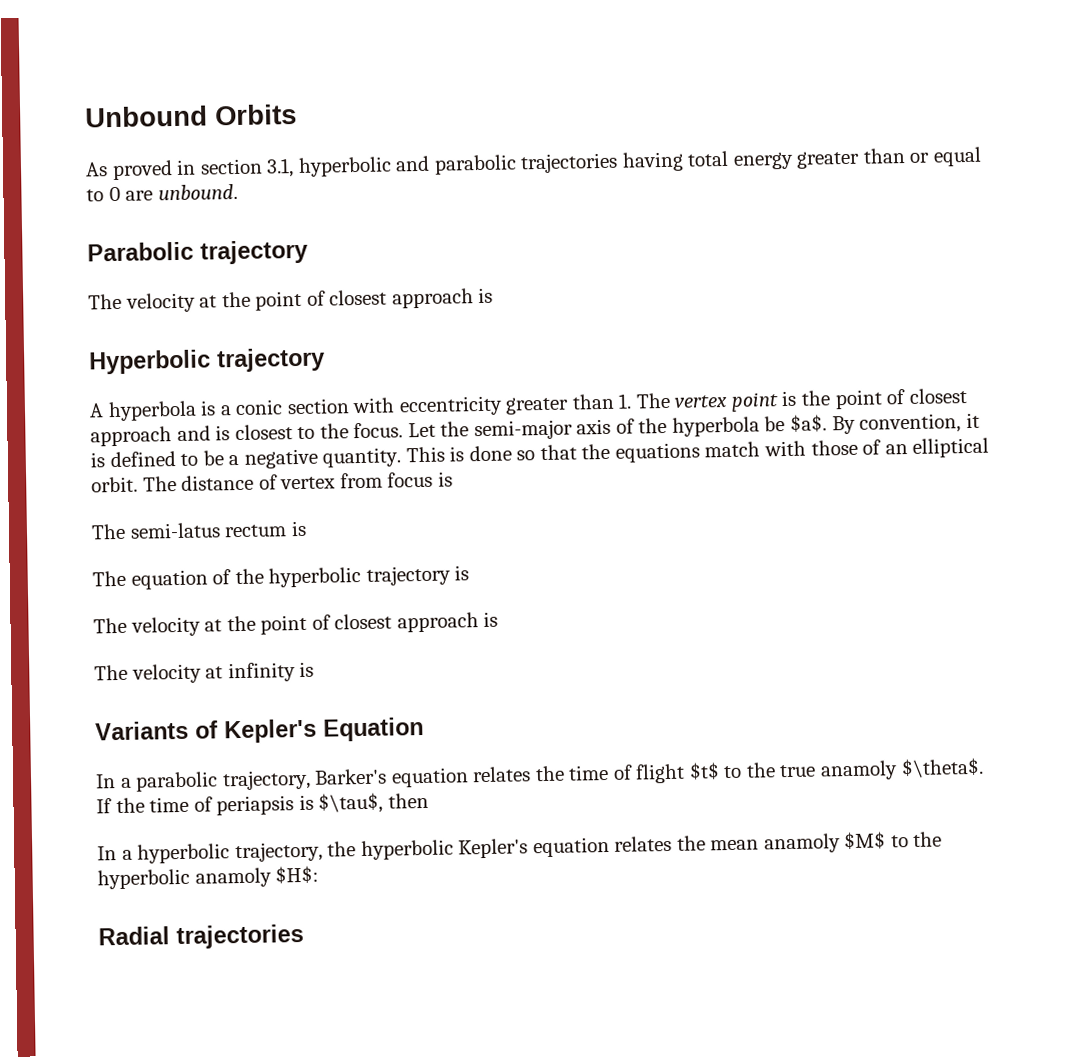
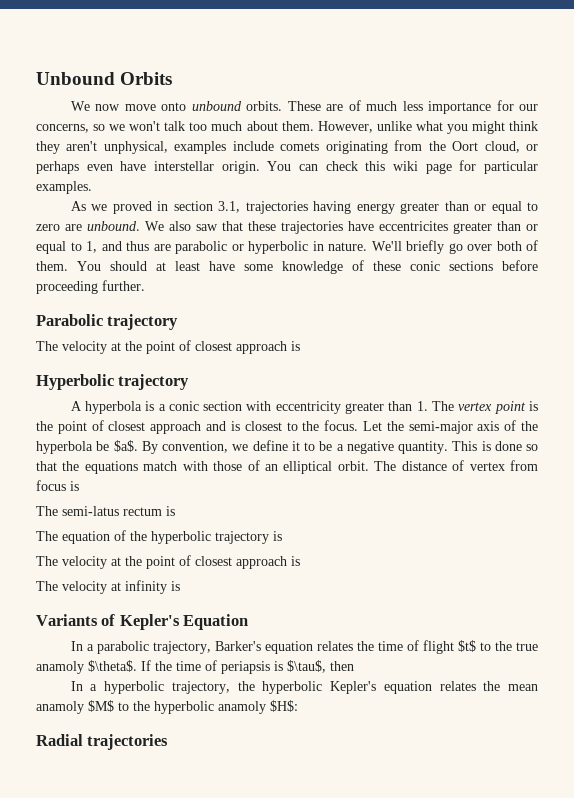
(297, 115) none -> [70,100,538,114] [36,121,538,134] [36,140,538,154] [36,160,539,174] [36,181,92,194] // We now move onto unbound orbits. These are of much less importance for our concerns, so we won't talk too much about them. However, unlike what you might think they aren't unphysical, examples include comets originating from the Oort cloud, or perhaps even have interstellar origin. You can check this wiki page for particular examples.
(108, 169) none -> [91,204,108,211] we
[297,154,517,177] hyperbolic and parabolic -> (241, 207) none
[687,150,730,167] total -> (352, 207) none
[108,186,121,202] 0 -> [36,224,60,231] zero
(238, 192) none -> [145,221,538,234] [36,240,538,254] [36,260,538,274] [36,280,145,294] We also saw that these trajectories have eccentricites greater than or equal to 1, and thus are parabolic or hyperbolic in nature. We'll briefly go over both of them. You should at least have some knowledge of these conic sections before proceeding further.
[965,412,980,429] [90,451,176,468] it is defined -> [232,440,300,451] we define it

